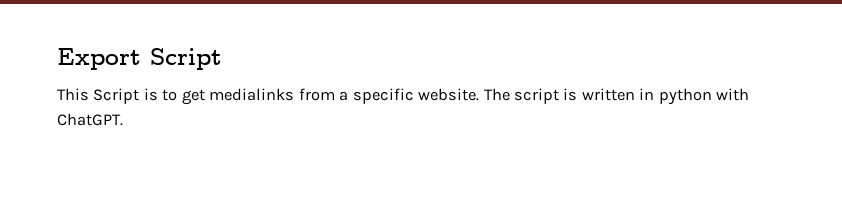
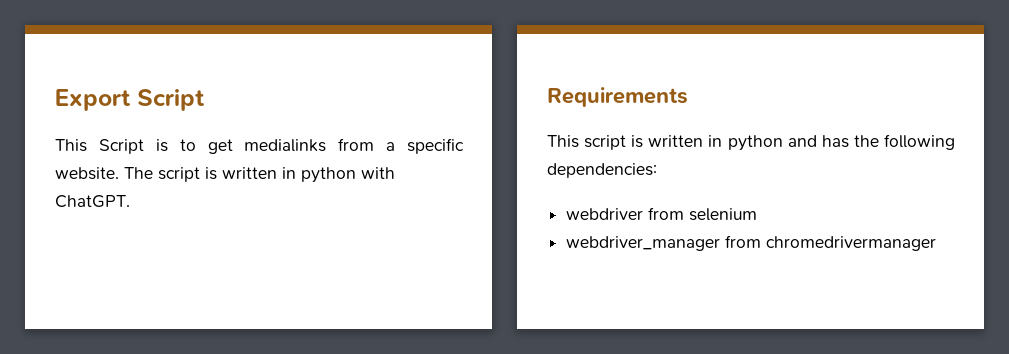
(123, 119) none -> [547,87,688,107] [547,134,955,151] [547,163,657,178] [566,207,758,221] [566,235,937,251] // Requirements // This script is written in python and has the following dependencies: // webdriver from selenium // webdriver_manager from chromedrivermanager

